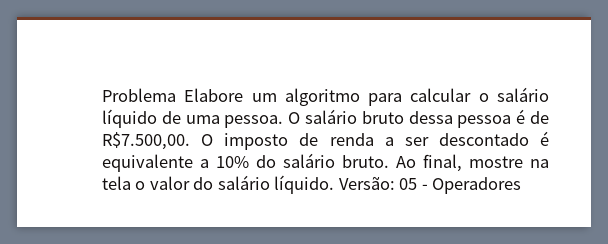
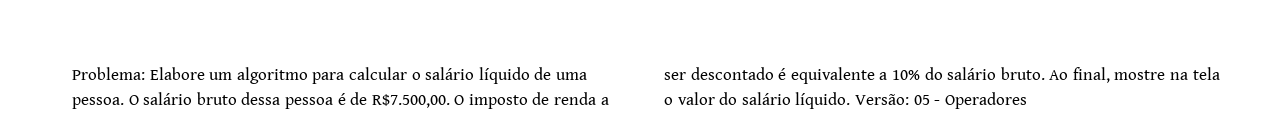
[102,88,176,102] Problema -> [72,67,145,80] Problema:

